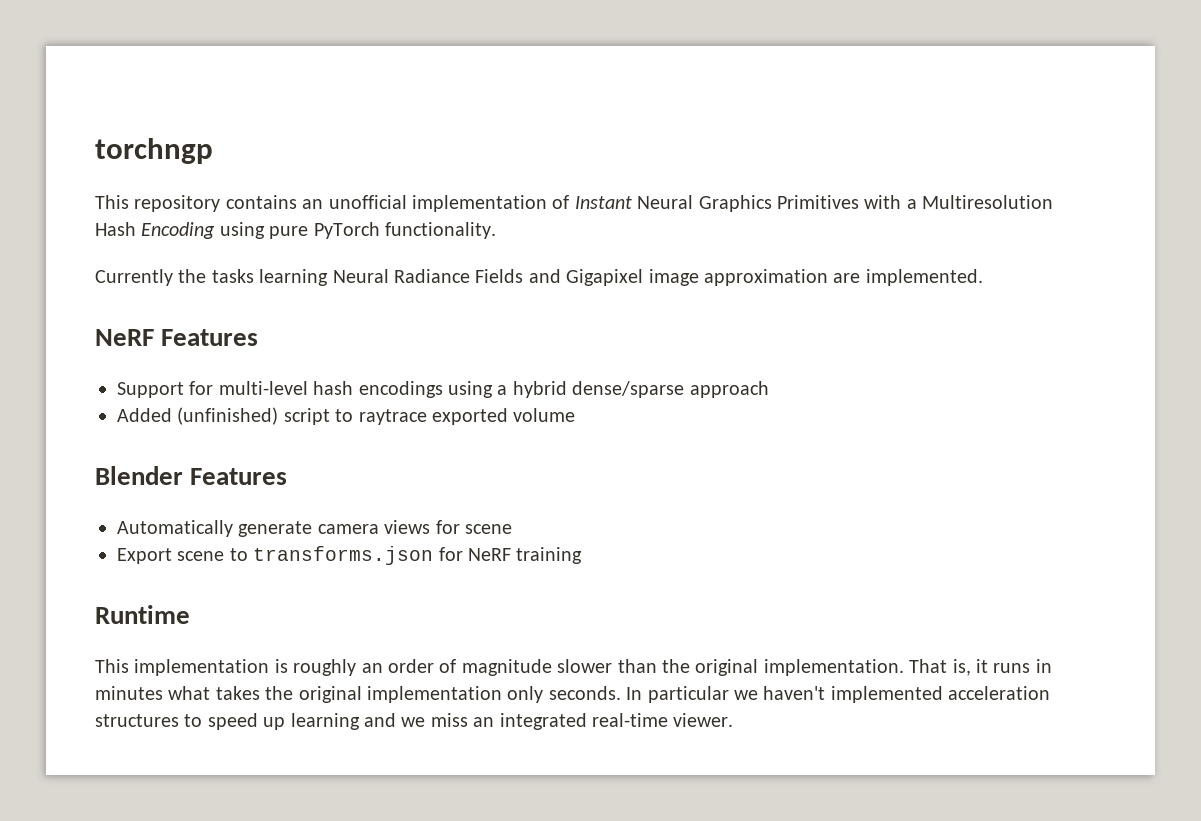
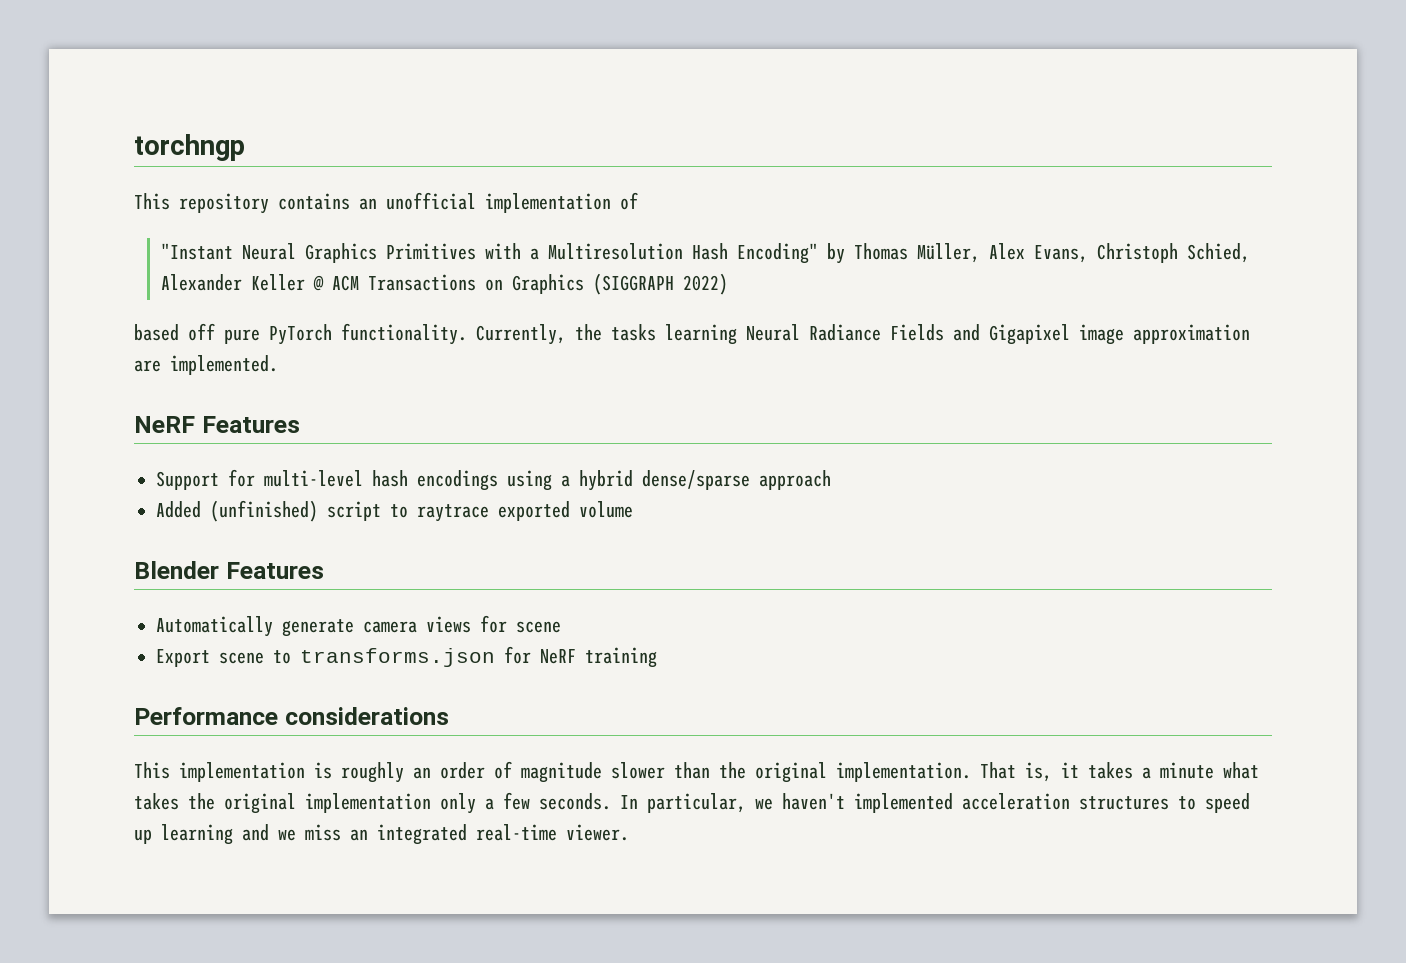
[574,196,632,209] Instant -> [161,243,234,260] // "Instant
[141,222,265,239] Encoding using -> [737,243,1251,264] [161,273,729,295] [134,323,215,341] Encoding" by Thomas Müller, Alex Evans, Christoph Schied, Alexander Keller @ ACM Transactions on Graphics (SIGGRAPH 2022) // based off
[95,269,173,286] // Currently -> [476,324,566,345] Currently,
[95,605,190,624] Runtime -> [134,707,449,725] Performance considerations
[993,659,1052,673] [95,686,163,700] runs in minutes -> [1088,762,1214,779] takes a minute
(544, 694) none -> [485,792,530,810] a few
[647,686,729,703] particular -> [647,793,746,813] particular,

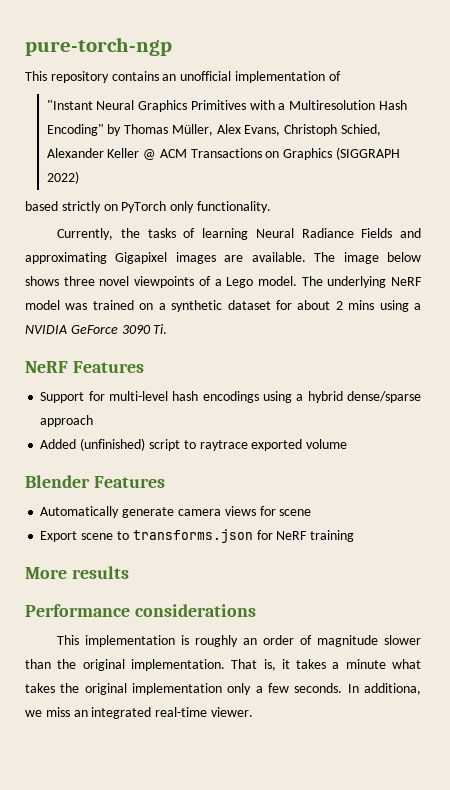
[134,134,245,161] torchngp -> [25,37,172,56] pure-torch-ngp
[188,323,332,345] off pure PyTorch -> [61,201,195,213] strictly on PyTorch only
(467, 334) none -> (271, 207) //
(656, 332) none -> [183,228,196,238] of
[989,324,1250,345] [134,355,278,375] Gigapixel image approximation are implemented. -> [25,252,421,264] [25,276,422,288] [25,300,422,312] [25,324,168,334] approximating Gigapixel images are available. The image below shows three novel viewpoints of a Lego model. The underlying NeRF model was trained on a synthetic dataset for about 2 mins using a NVIDIA GeForce 3090 Ti.
(657, 657) none -> [25,566,129,579] // More results
[647,793,1250,813] [134,824,269,845] particular, we haven't implemented acceleration structures to speed up learning and -> [363,683,421,695] additiona,

